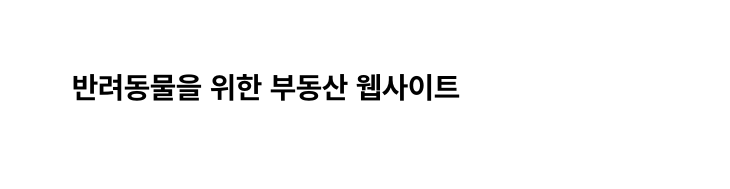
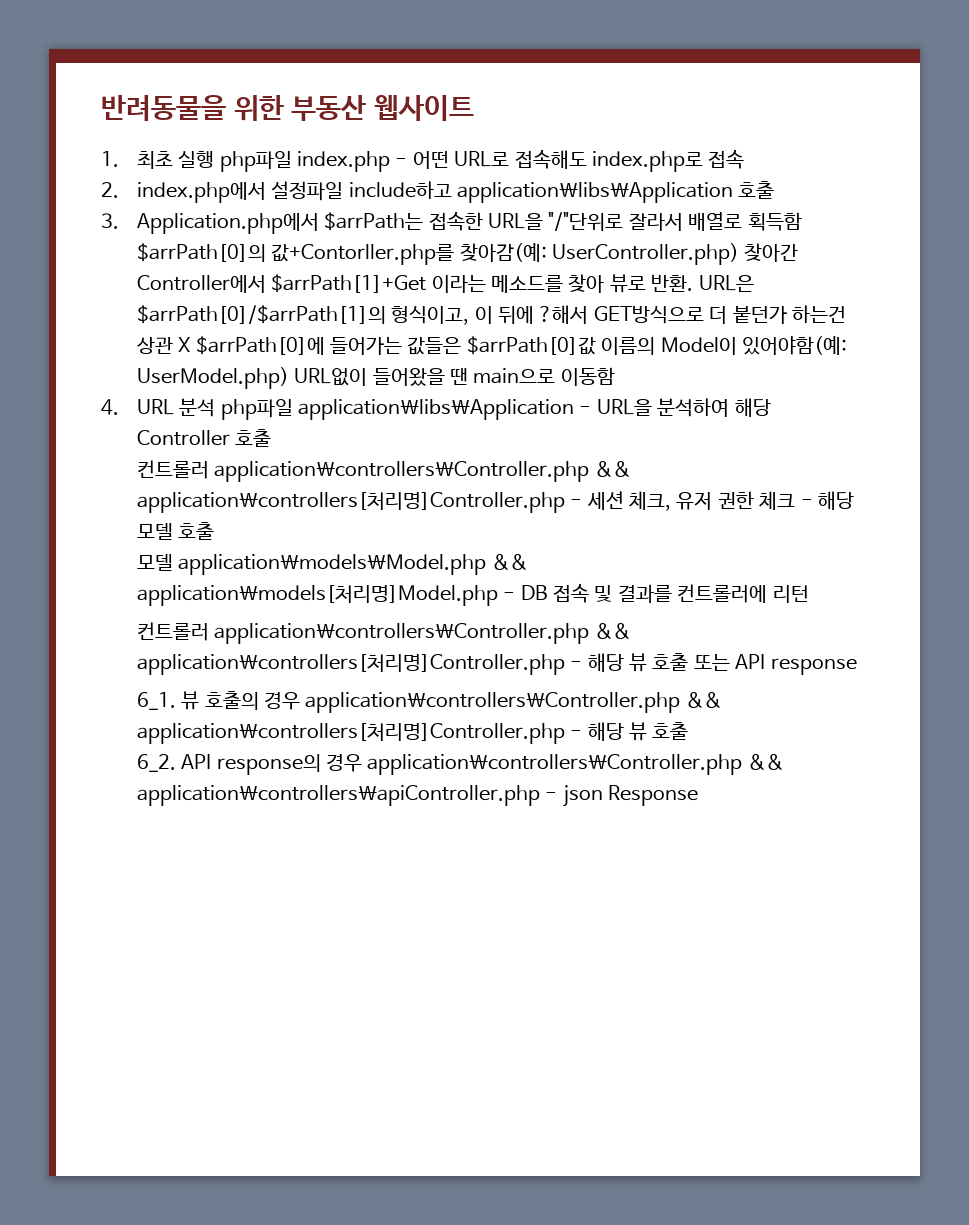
(461, 87) none -> [101,149,745,172] [101,181,775,203] [101,211,802,234] [136,243,799,265] [136,274,754,293] [136,305,846,325] [136,336,847,355] [136,367,615,389] [101,398,771,420] [136,429,272,447] [136,460,631,482] [136,491,855,513] [136,522,215,540] [136,554,528,575] [136,583,809,606] [136,622,631,644] [136,653,857,675] [136,691,722,713] [136,722,689,744] [136,754,784,775] [136,785,699,807] // 1. 최초 실행 php파일 index.php - 어떤 URL로 접속해도 index.php로 접속 // 2. index.php에서 설정파일 include하고 application\libs\Application 호출 // 3. Application.php에서 $arrPath는 접속한 URL을 "/"단위로 잘라서 배열로 획득함 $arrPath[0]의 값+Contorller.php를 찾아감(예: UserController.php) 찾아간 Controller에서 $arrPath[1]+Get 이라는 메소드를 찾아 뷰로 반환. URL은 $arrPath[0]/$arrPath[1]의 형식이고, 이 뒤에 ?해서 GET방식으로 더 붙던가 하는건 상관 X $arrPath[0]에 들어가는 값들은 $arrPath[0]값 이름의 Model이 있어야함(예: UserModel.php) URL없이 들어왔을 땐 main으로 이동함 // 4. URL 분석 php파일 application\libs\Application - URL을 분석하여 해당 Controller 호출 // 컨트롤러 application\controllers\Controller.php && application\controllers[처리명]Controller.php - 세션 체크, 유저 권한 체크 - 해당 모델 호출 // 모델 application\models\Model.php && application\models[처리명]Model.php - DB 접속 및 결과를 컨트롤러에 리턴 // 컨트롤러 application\controllers\Controller.php && application\controllers[처리명]Controller.php - 해당 뷰 호출 또는 API response // 6_1. 뷰 호출의 경우 application\controllers\Controller.php && application\controllers[처리명]Controller.php - 해당 뷰 호출 // 6_2. API response의 경우 application\controllers\Controller.php && application\controllers\apiController.php - json Response

